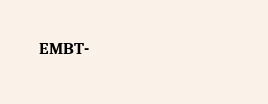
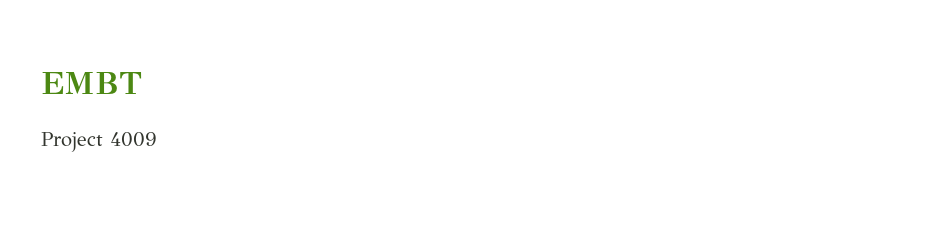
[39,43,89,54] EMBT- -> [41,72,142,94] [41,132,157,152] EMBT // Project 4009

